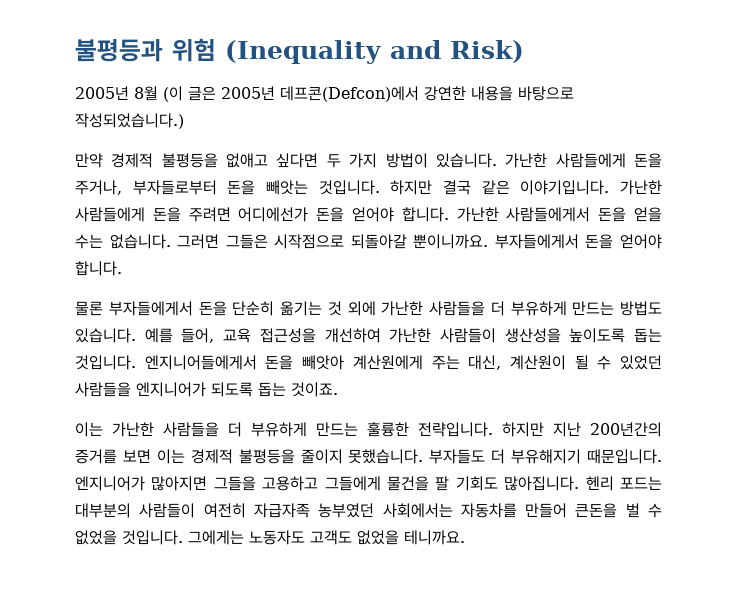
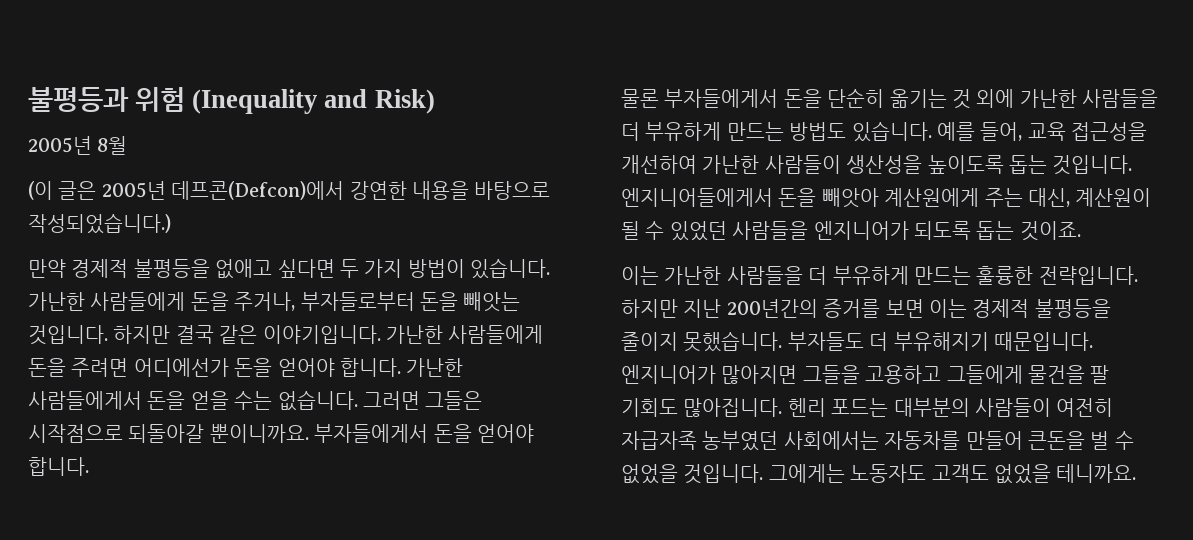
(158, 93) none -> (128, 145) //

